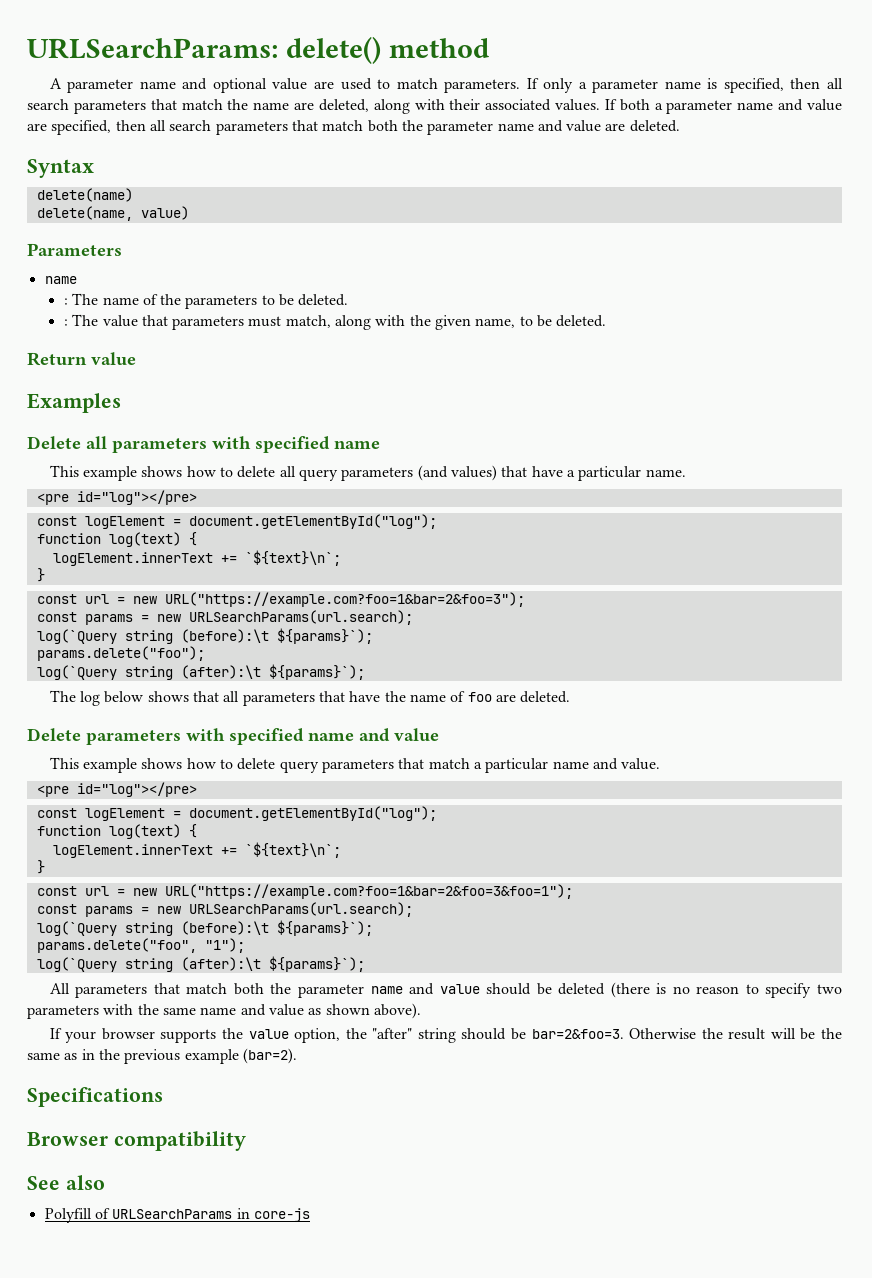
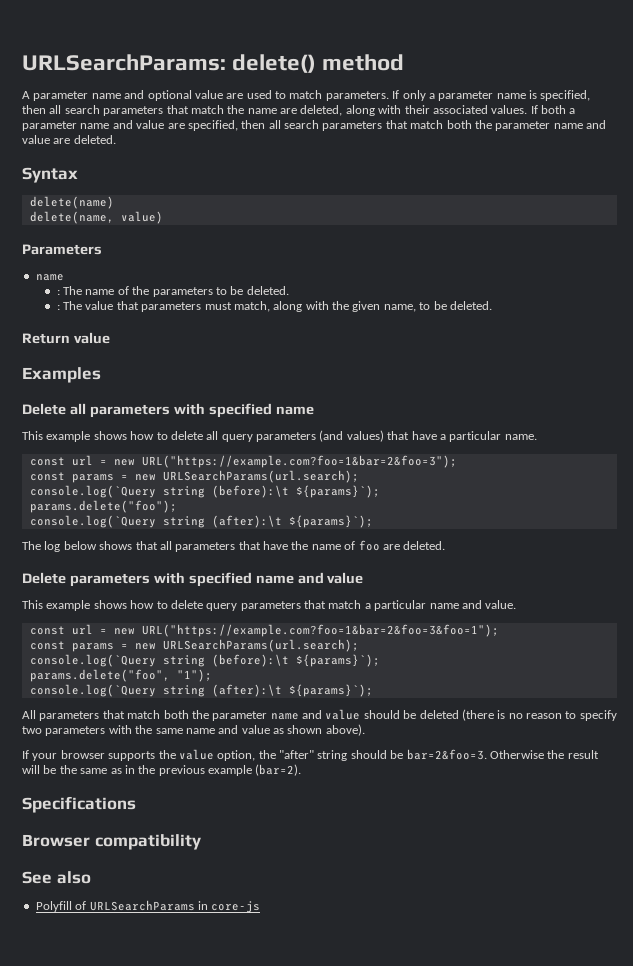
[36,490,197,505] [36,514,437,529] [36,532,197,547] [52,550,341,566] [36,568,45,582] // <pre id="log"></pre> // const logElement = document.getElementById("log"); // function log(text) { // logElement.innerText += `${text}\n`; // } -> (537, 437) none
[36,629,117,644] log(`Query -> [29,485,156,498] console.log(`Query
[36,665,117,680] log(`Query -> [29,515,156,528] console.log(`Query
[36,782,197,797] [36,806,437,821] [36,824,197,839] [52,842,341,858] [36,860,45,874] // <pre id="log"></pre> // const logElement = document.getElementById("log"); // function log(text) { // logElement.innerText += `${text}\n`; // } -> (517, 604) none
[36,921,117,936] log(`Query -> [29,654,156,667] console.log(`Query
[36,957,117,972] log(`Query -> [29,684,156,697] console.log(`Query

